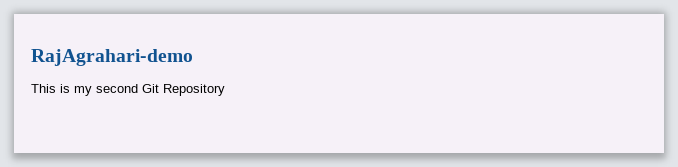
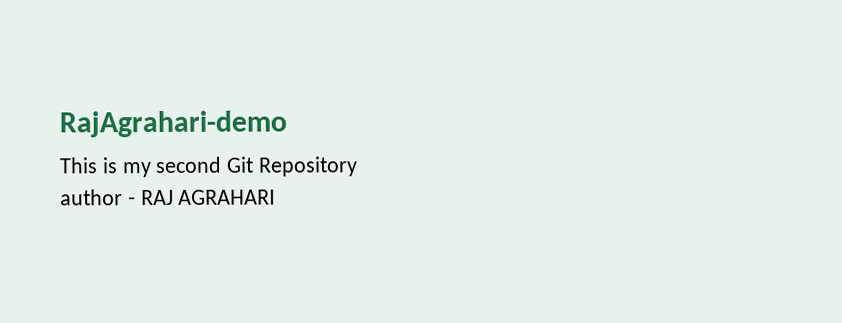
(225, 90) none -> [60,189,277,206] // author - RAJ AGRAHARI

